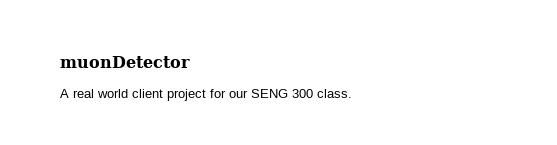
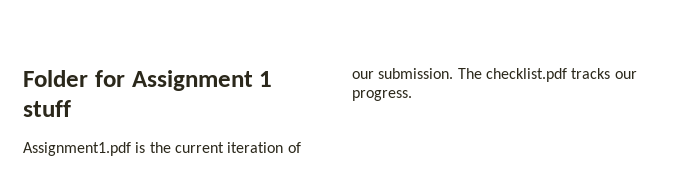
[60,56,190,68] [60,89,352,101] muonDetector // A real world client project for our SENG 300 class. -> [23,70,273,91] [23,100,71,117] [23,142,301,156] [352,68,637,82] [352,90,412,101] Folder for Assignment 1 stuff // Assignment1.pdf is the current iteration of our submission. The checklist.pdf tracks our progress.

